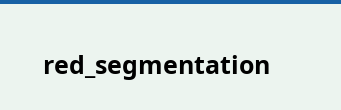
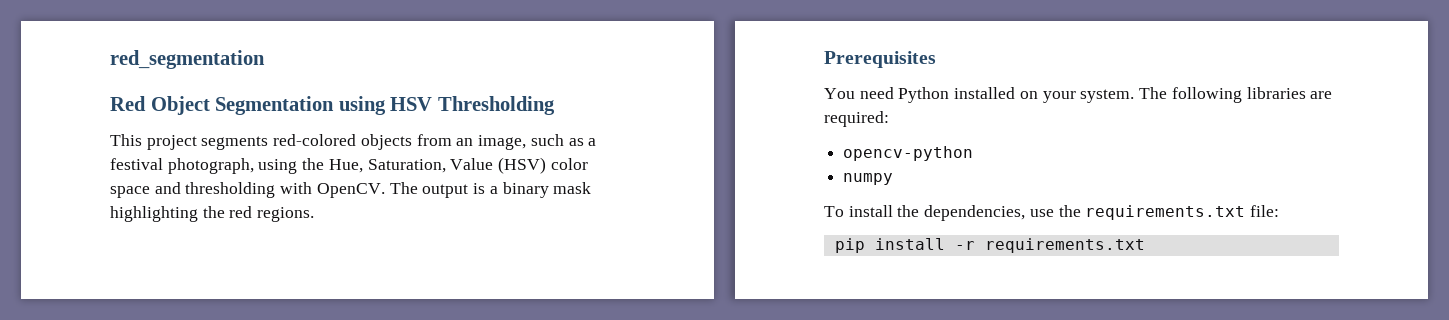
(270, 67) none -> [110,96,555,115] [110,134,597,150] [110,157,588,174] [110,182,592,198] [110,206,315,222] [824,51,936,68] [824,87,1333,103] [824,111,889,127] [843,146,974,161] [843,173,894,185] [824,205,1280,221] [834,238,1145,253] // Red Object Segmentation using HSV Thresholding // This project segments red-colored objects from an image, such as a festival photograph, using the Hue, Saturation, Value (HSV) color space and thresholding with OpenCV. The output is a binary mask highlighting the red regions. // Prerequisites // You need Python installed on your system. The following libraries are required: // opencv-python // numpy // To install the dependencies, use the requirements.txt file: // pip install -r requirements.txt

